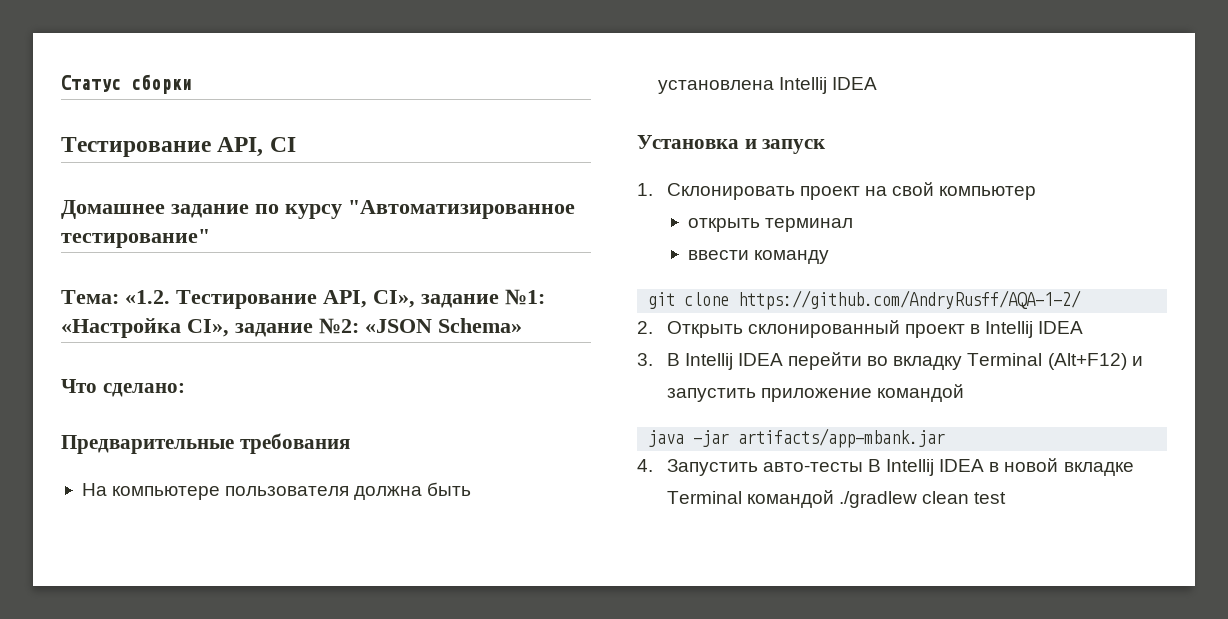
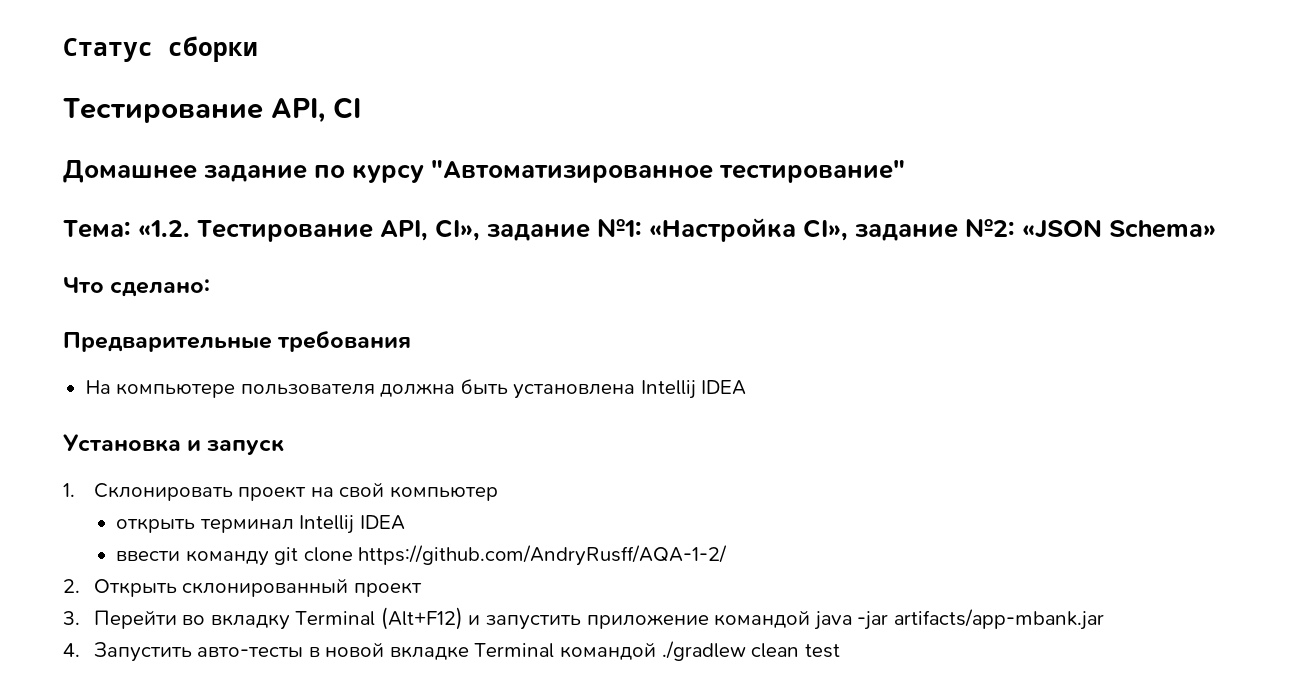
(853, 225) none -> [299,515,405,534] Intellij IDEA
(829, 257) // -> (269, 558) none
[970,321,1084,338] [637,352,863,370] в Intellij IDEA // 3. В Intellij IDEA перейти -> [63,610,177,629] // 3. Перейти
(964, 393) // -> (811, 619) none
[867,459,985,476] В Intellij IDEA -> (304, 652) none

